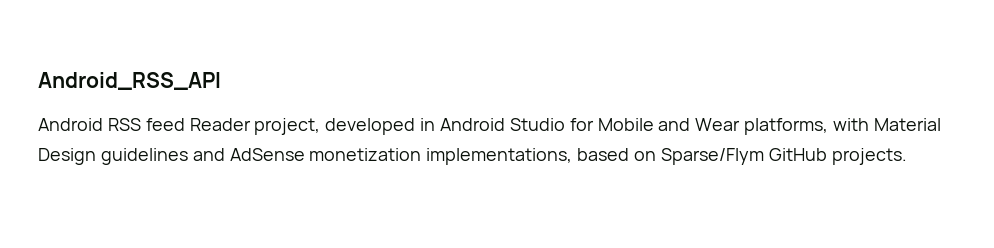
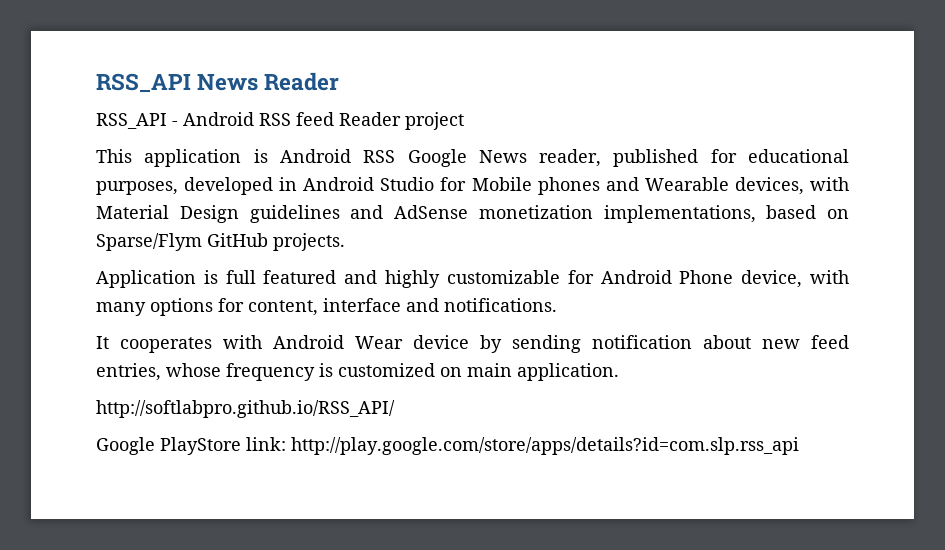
[38,72,221,90] [38,118,321,135] Android_RSS_API // Android RSS feed Reader project, -> [96,72,340,93] [96,112,464,130] [96,149,849,167] [96,181,178,195] RSS_API News Reader // RSS_API - Android RSS feed Reader project // This application is Android RSS Google News reader, published for educational purposes,
[658,118,829,135] and Wear platforms, -> [537,177,804,195] phones and Wearable devices,
(907, 156) none -> [96,270,850,288] [96,298,557,316] [96,335,849,353] [96,363,619,381] [96,400,395,418] [96,437,799,455] // Application is full featured and highly customizable for Android Phone device, with many options for content, interface and notifications. // It cooperates with Android Wear device by sending notification about new feed entries, whose frequency is customized on main application. // http://softlabpro.github.io/RSS_API/ // Google PlayStore link: http://play.google.com/store/apps/details?id=com.slp.rss_api

